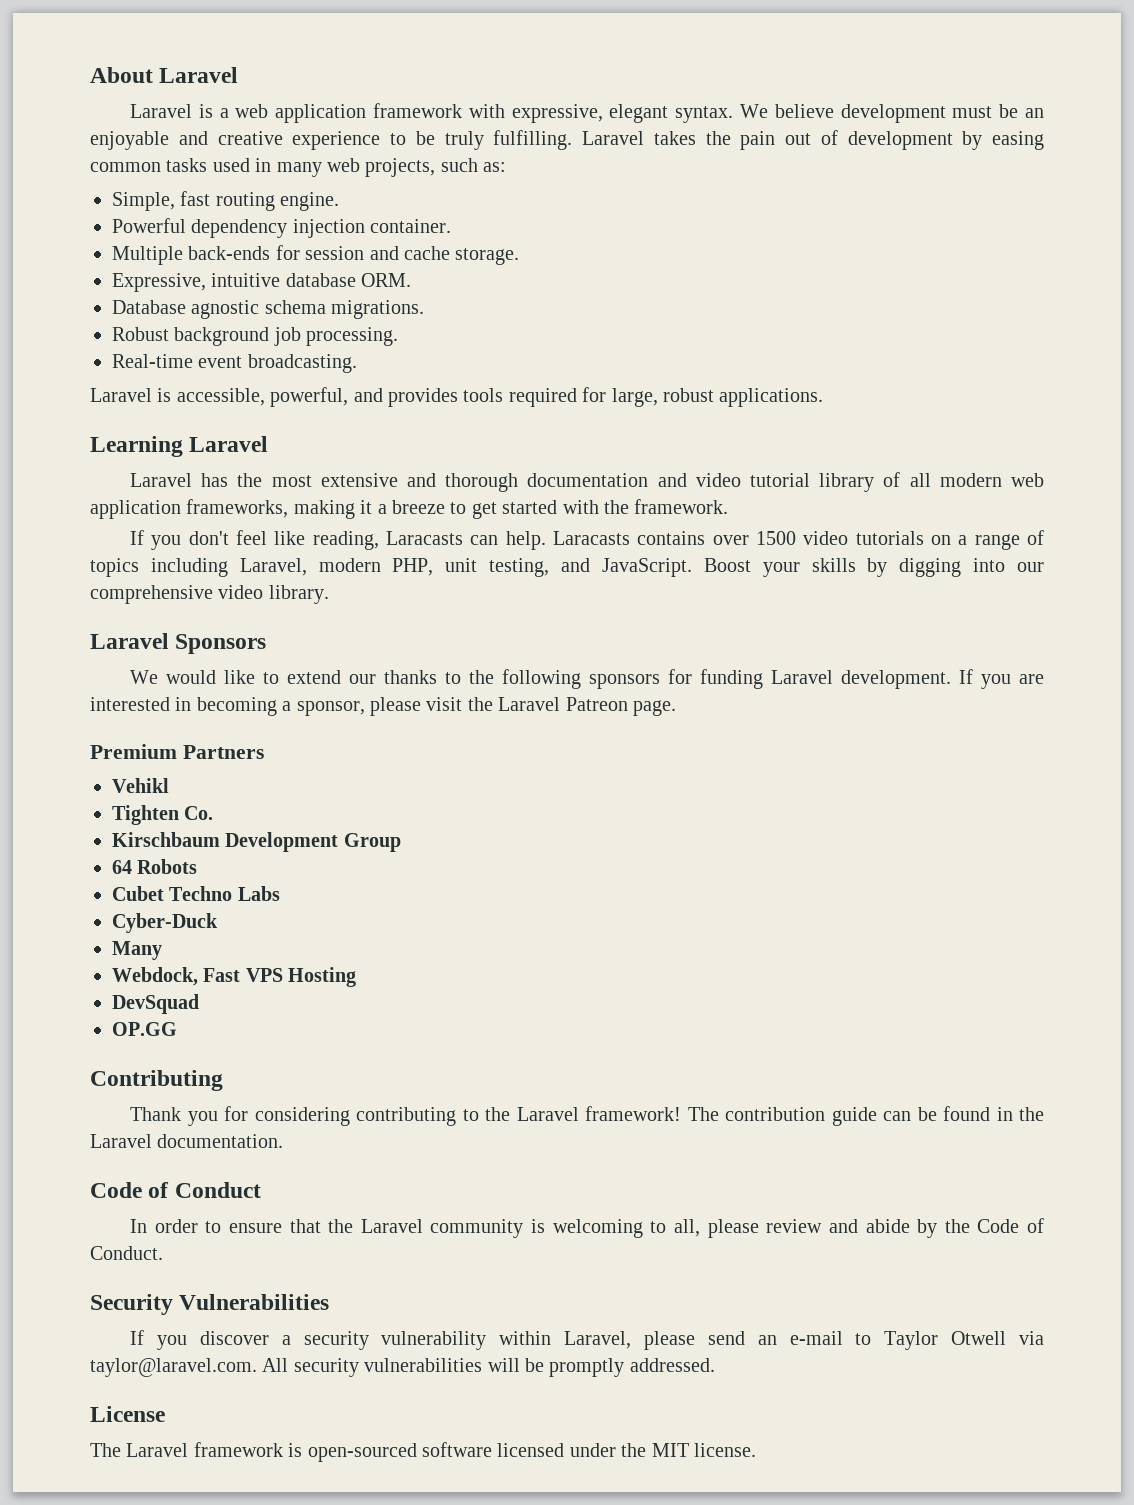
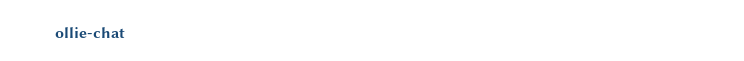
[90,67,239,83] [130,103,1045,123] [90,130,1044,150] [90,158,507,177] [112,191,340,211] [112,218,452,238] [112,245,520,265] [112,273,412,292] [112,300,425,319] [112,327,399,346] [112,354,357,373] [90,387,824,407] [90,436,269,457] [130,472,1044,492] [90,499,729,519] [130,530,1045,550] [90,558,1044,577] [90,585,329,604] [90,633,267,654] [130,669,1045,689] [90,697,676,716] [90,744,264,759] [112,778,169,793] [112,805,214,825] [112,832,401,852] [112,859,198,874] [112,886,280,901] [112,913,218,933] [112,941,162,960] [112,967,357,987] [112,994,199,1014] [112,1022,177,1036] [90,1070,223,1091] [130,1106,1044,1126] [90,1134,284,1148] [90,1182,261,1198] [130,1218,1044,1238] [90,1246,163,1260] [90,1294,330,1315] [130,1330,1044,1350] [90,1358,715,1377] [90,1406,165,1422] [90,1442,756,1462] About Laravel // Laravel is a web application framework with expressive, elegant syntax. We believe development must be an enjoyable and creative experience to be truly fulfilling. Laravel takes the pain out of development by easing common tasks used in many web projects, such as: // Simple, fast routing engine. // Powerful dependency injection container. // Multiple back-ends for session and cache storage. // Expressive, intuitive database ORM. // Database agnostic schema migrations. // Robust background job processing. // Real-time event broadcasting. // Laravel is accessible, powerful, and provides tools required for large, robust applications. // Learning Laravel // Laravel has the most extensive and thorough documentation and video tutorial library of all modern web application frameworks, making it a breeze to get started with the framework. // If you don't feel like reading, Laracasts can help. Laracasts contains over 1500 video tutorials on a range of topics including Laravel, modern PHP, unit testing, and JavaScript. Boost your skills by digging into our comprehensive video library. // Laravel Sponsors // We would like to extend our thanks to the following sponsors for funding Laravel development. If you are interested in becoming a sponsor, please visit the Laravel Patreon page. // Premium Partners // Vehikl // Tighten Co. // Kirschbaum Development Group // 64 Robots // Cubet Techno Labs // Cyber-Duck // Many // Webdock, Fast VPS Hosting // DevSquad // OP.GG // Contributing // Thank you for considering contributing to the Laravel framework! The contribution guide can be found in the Laravel documentation. // Code of Conduct // In order to ensure that the Laravel community is welcoming to all, please review and abide by the Code of Conduct. // Security Vulnerabilities // If you discover a security vulnerability within Laravel, please send an e-mail to Taylor Otwell via taylor@laravel.com. All security vulnerabilities will be promptly addressed. // License // The Laravel framework is open-sourced software licensed under the MIT license. -> [55,27,125,38] ollie-chat

